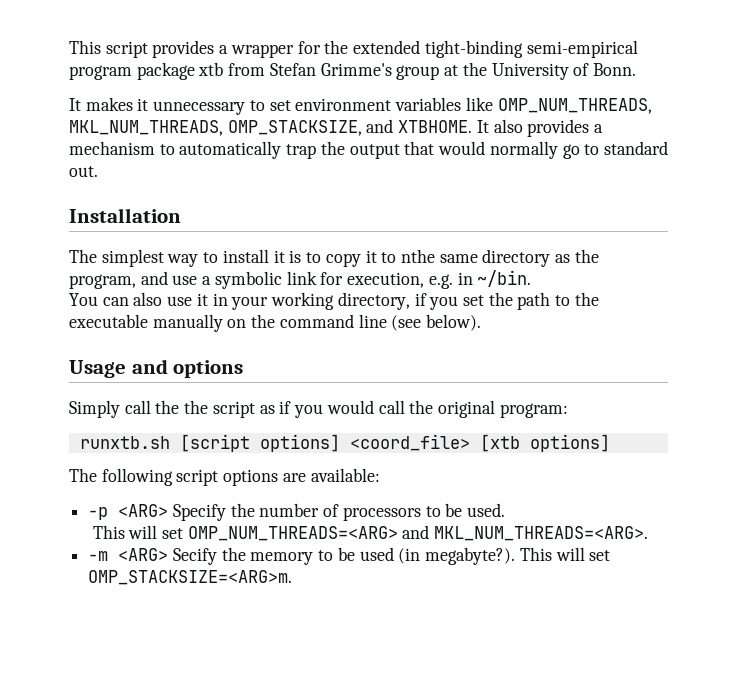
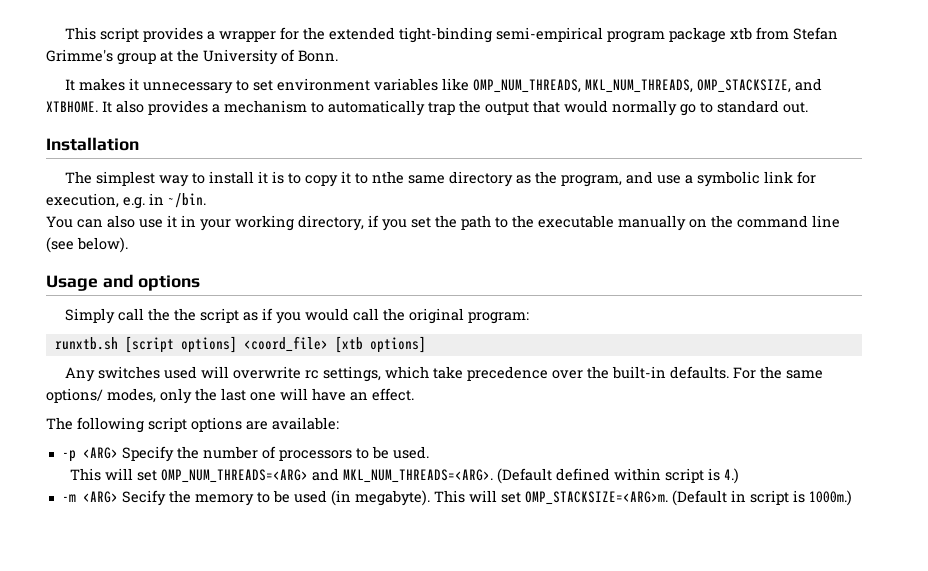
(610, 443) none -> [65,366,824,382] [46,388,414,404] // Any switches used will overwrite rc settings, which take precedence over the built-in defaults. For the same options/ modes, only the last one will have an effect.
(649, 533) none -> [496,468,739,484] (Default defined within script is 4.)
[425,547,516,565] megabyte?). -> [354,490,430,506] megabyte).
(293, 577) none -> [671,490,852,506] (Default in script is 1000m.)

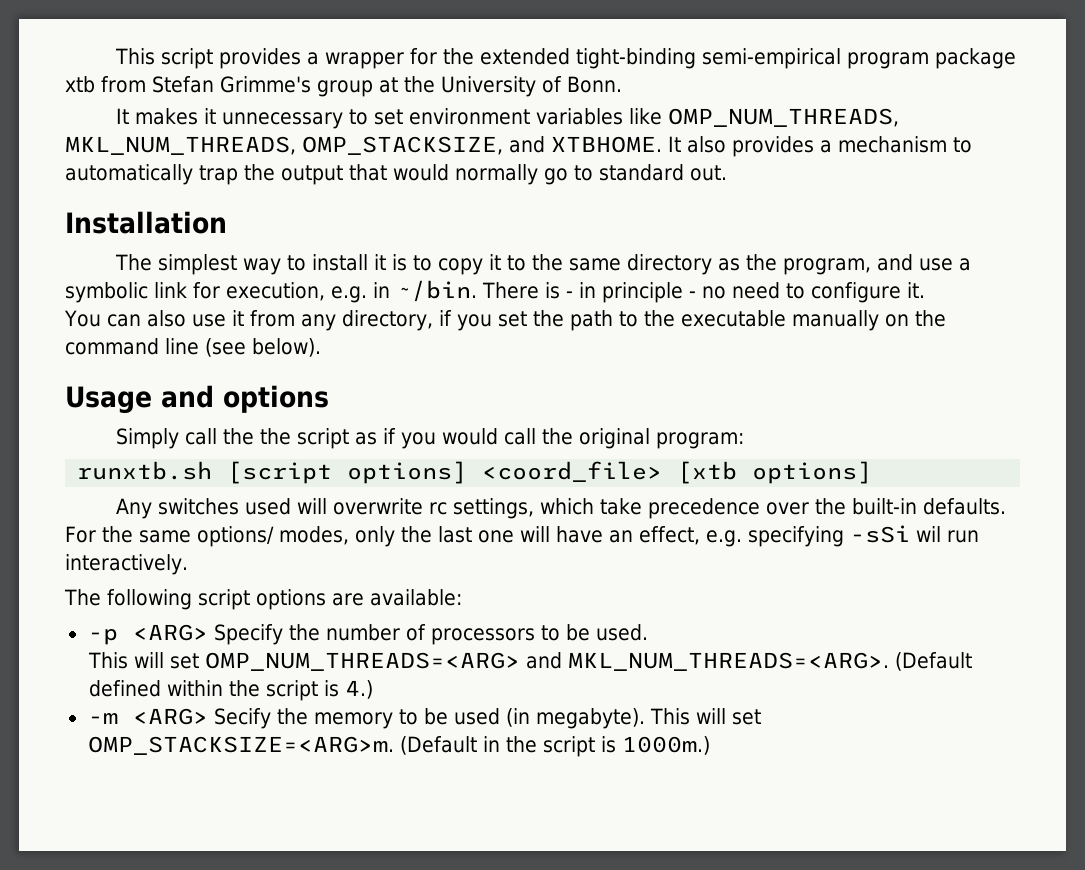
[372,171,405,184] nthe -> [531,254,563,271] the
(206, 200) none -> [481,282,925,303] There is - in principle - no need to configure it.
[181,215,294,231] in your working -> [249,310,336,331] from any
[372,388,414,401] effect. -> [638,525,979,547] [65,554,188,575] effect, e.g. specifying -sSi wil run interactively.
(661, 474) none -> [228,680,260,697] the
(746, 496) none -> [505,736,537,753] the

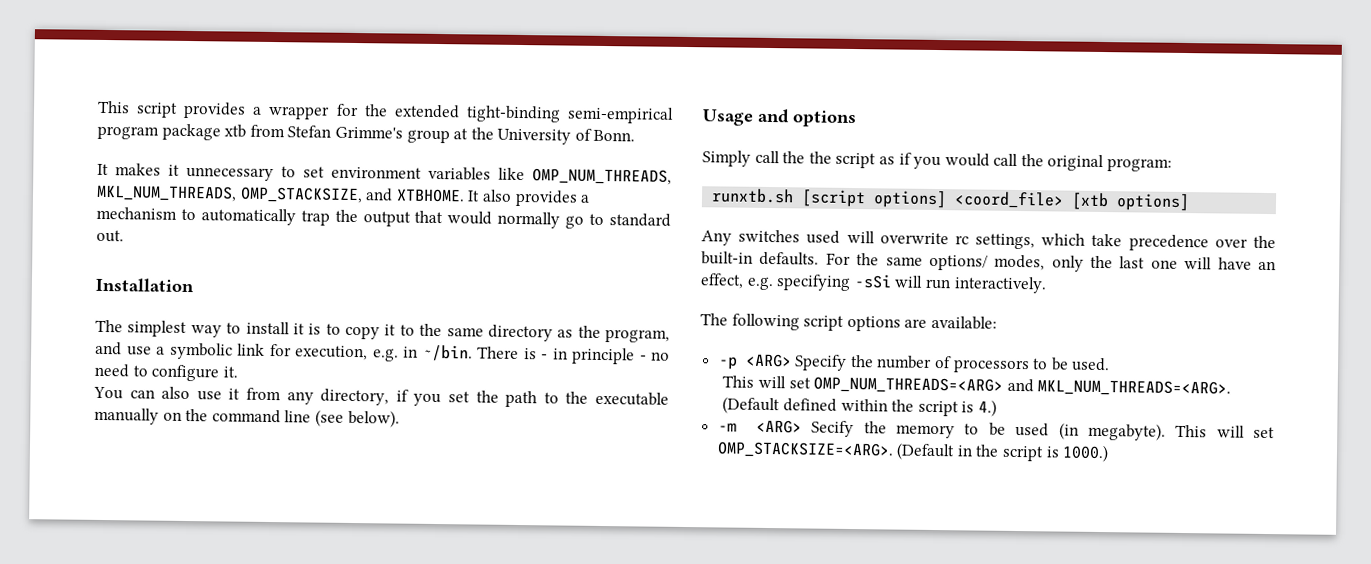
[915,526,941,542] wil -> [894,275,924,288] will
[87,736,394,755] OMP_STACKSIZE=<ARG>m. -> [716,441,894,459] OMP_STACKSIZE=<ARG>.
[621,736,710,755] 1000m.) -> [1062,444,1110,463] 1000.)

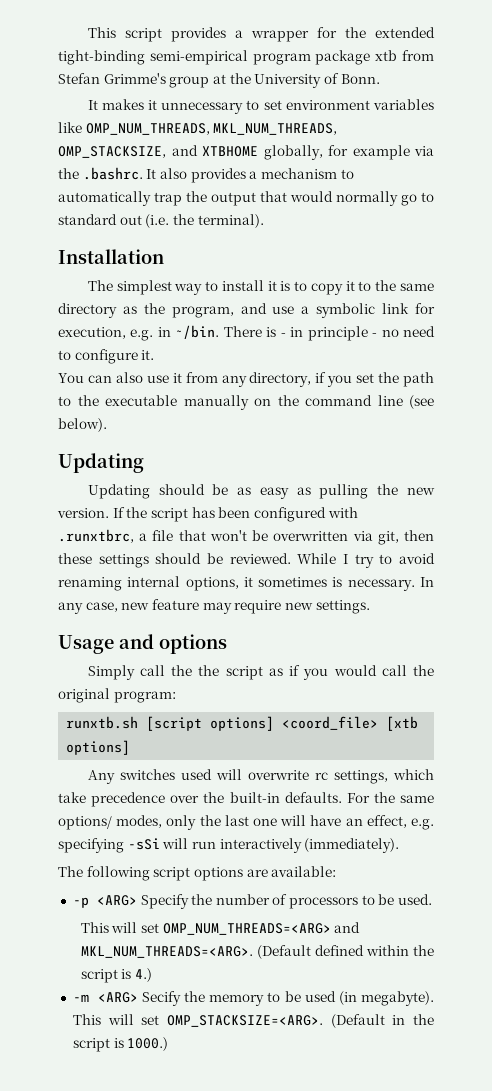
[395,188,465,203] XTBHOME. -> [202,145,434,160] [58,167,143,180] XTBHOME globally, for example via the .bashrc.
[96,229,124,243] out. -> [119,214,264,228] out (i.e. the terminal).
(400, 418) none -> [58,453,144,473] [87,484,435,499] [57,507,358,522] [58,529,435,545] [58,553,435,568] [58,576,434,591] [58,599,370,614] // Updating // Updating should be as easy as pulling the new version. If the script has been configured with .runxtbrc, a file that won't be overwritten via git, then these settings should be reviewed. While I try to avoid renaming internal options, it sometimes is necessary. In any case, new feature may require new settings.
[953,276,1047,294] interactively. -> [219,838,400,853] interactively (immediately).

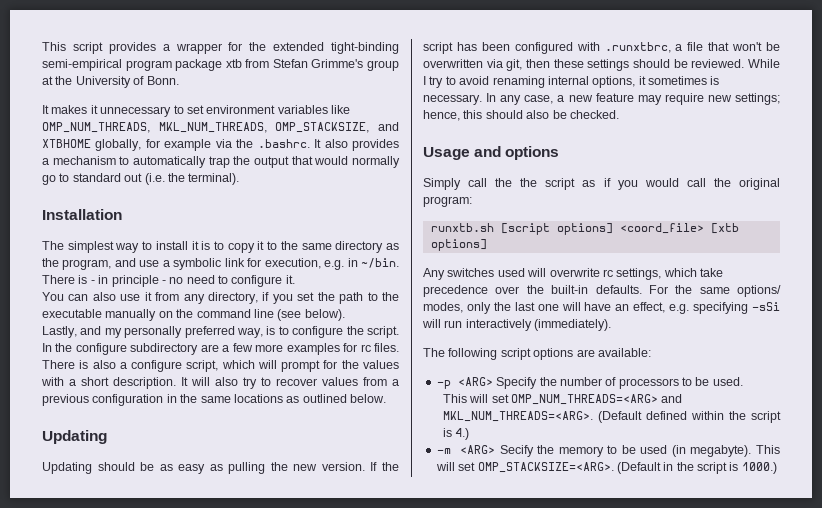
(107, 425) none -> [42,326,399,338] [42,343,400,355] [42,360,399,372] [41,377,399,389] [42,394,386,406] // Lastly, and my personally preferred way, is to configure the script. In the configure subdirectory are a few more examples for rc files. There is also a configure script, which will prompt for the values with a short description. It will also try to recover values from a previous configuration in the same locations as outlined below.
(118, 607) none -> [557,95,565,102] a
[315,600,370,614] settings. -> [735,93,780,105] [423,110,619,121] settings; hence, this should also be checked.

